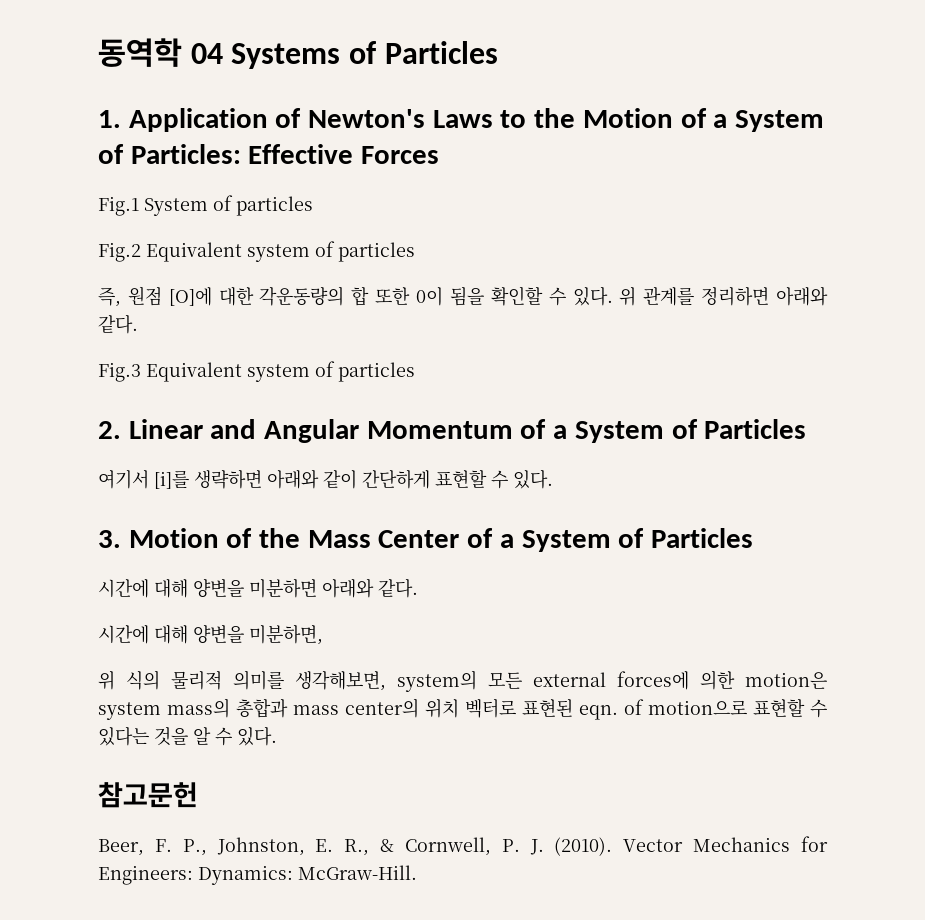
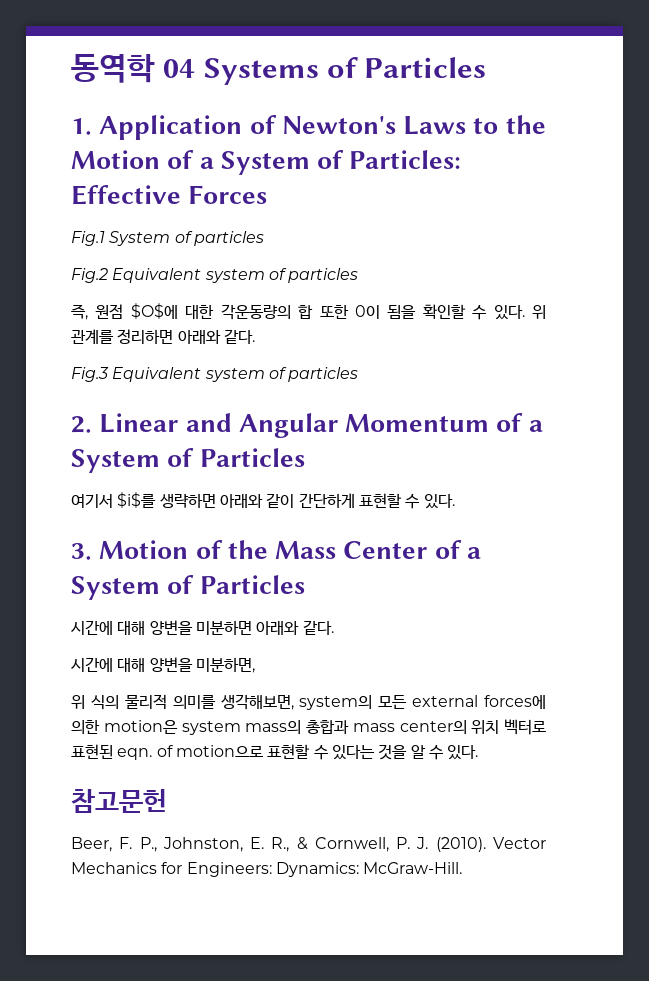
[168,287,212,306] [O]에 -> [130,303,178,319] $O$에
[154,470,189,489] [i]를 -> [117,492,157,508] $i$를

